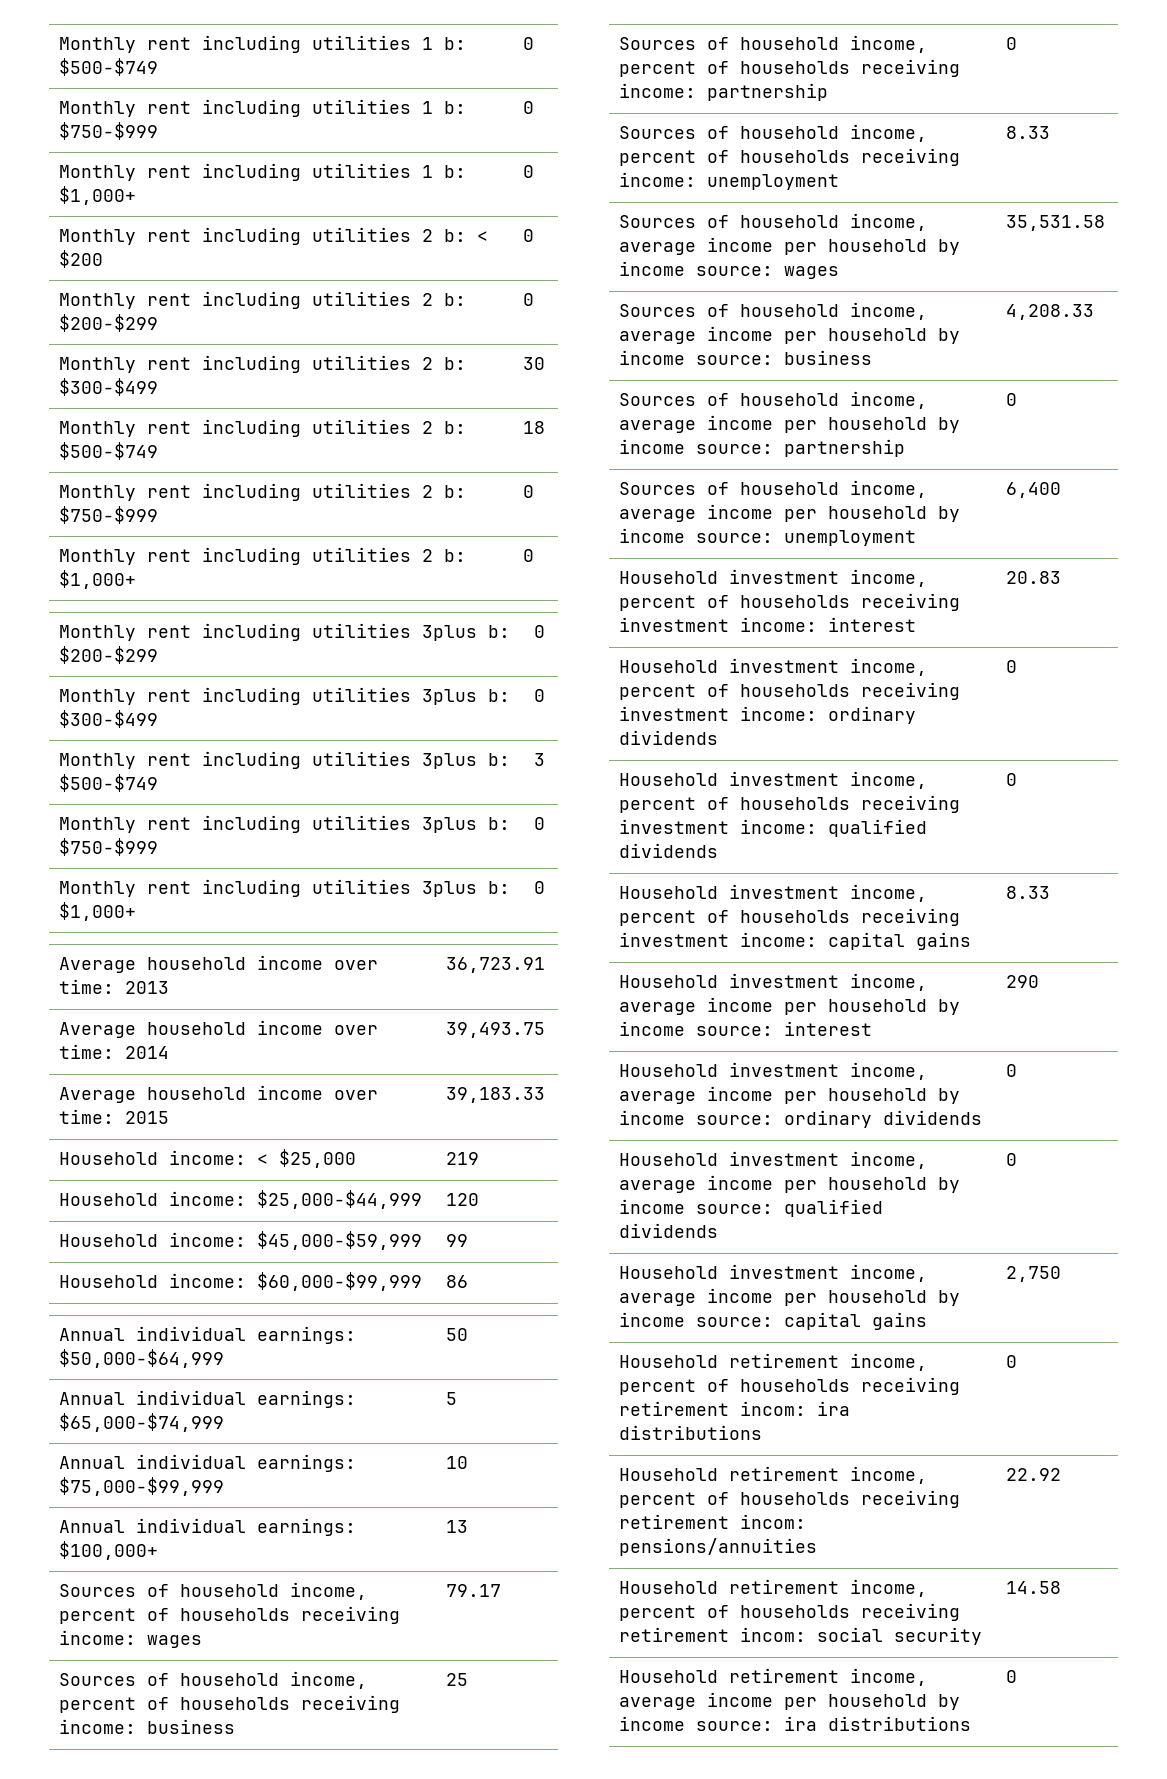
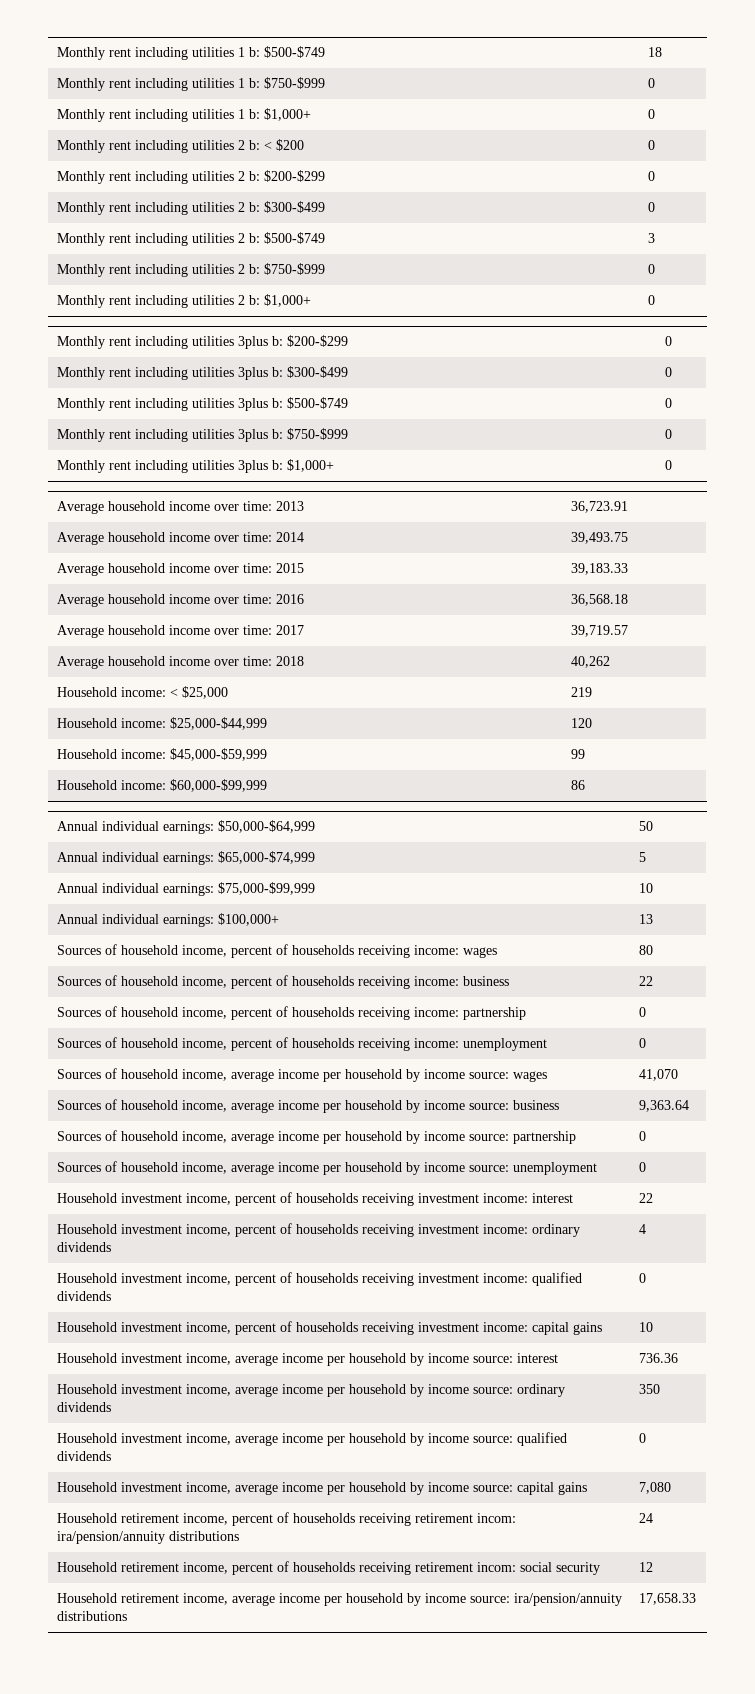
[523,37,535,50] 0 -> [647,47,662,57] 18
[523,357,546,370] 30 -> [647,202,655,212] 0
[523,421,546,434] 18 -> [647,233,655,243] 3
[534,753,546,766] 3 -> [664,398,672,408] 0
(546, 1095) none -> [56,594,304,607] [570,594,628,606] [56,625,304,638] [570,625,628,637] [56,656,304,669] [570,656,610,668] // Average household income over time: 2016 | 36,568.18 // Average household income over time: 2017 | 39,719.57 // Average household income over time: 2018 | 40,262
[446,1584,502,1597] 79.17 -> [638,945,653,955] 80
[446,1673,469,1686] 25 -> [638,976,653,986] 22
[1006,126,1051,139] 8.33 -> [638,1038,646,1048] 0
[1006,215,1106,231] 35,531.58 -> [638,1069,678,1081] 41,070
[1006,304,1095,320] 4,208.33 -> [638,1100,689,1112] 9,363.64
[1006,482,1062,498] 6,400 -> [638,1162,646,1172] 0
[1006,571,1062,584] 20.83 -> [638,1193,653,1203] 22
[1006,660,1018,673] 0 -> [638,1224,646,1234] 4
[1006,886,1051,899] 8.33 -> [638,1322,653,1332] 10
[1006,975,1040,988] 290 -> [638,1353,678,1363] 736.36
[1006,1064,1018,1077] 0 -> [638,1384,660,1394] 350
[1006,1266,1062,1282] [619,1353,928,1371] [619,1377,961,1395] [619,1401,851,1416] [619,1425,763,1440] [1006,1355,1018,1368] [619,1466,928,1484] [619,1490,961,1508] [619,1514,807,1529] [619,1538,818,1556] [1006,1468,1062,1481] 2,750 // Household retirement income, percent of households receiving retirement incom: ira distributions | 0 // Household retirement income, percent of households receiving retirement incom: pensions/annuities | 22.92 -> [638,1482,671,1494] [56,1512,516,1526] [56,1531,239,1544] [638,1513,653,1523] 7,080 // Household retirement income, percent of households receiving retirement incom: ira/pension/annuity distributions | 24
[1006,1581,1062,1594] 14.58 -> [638,1562,653,1572] 12
[784,1716,972,1731] [1006,1670,1018,1683] ira distributions | 0 -> [513,1593,622,1606] [56,1611,127,1621] [638,1593,696,1605] ira/pension/annuity distributions | 17,658.33

